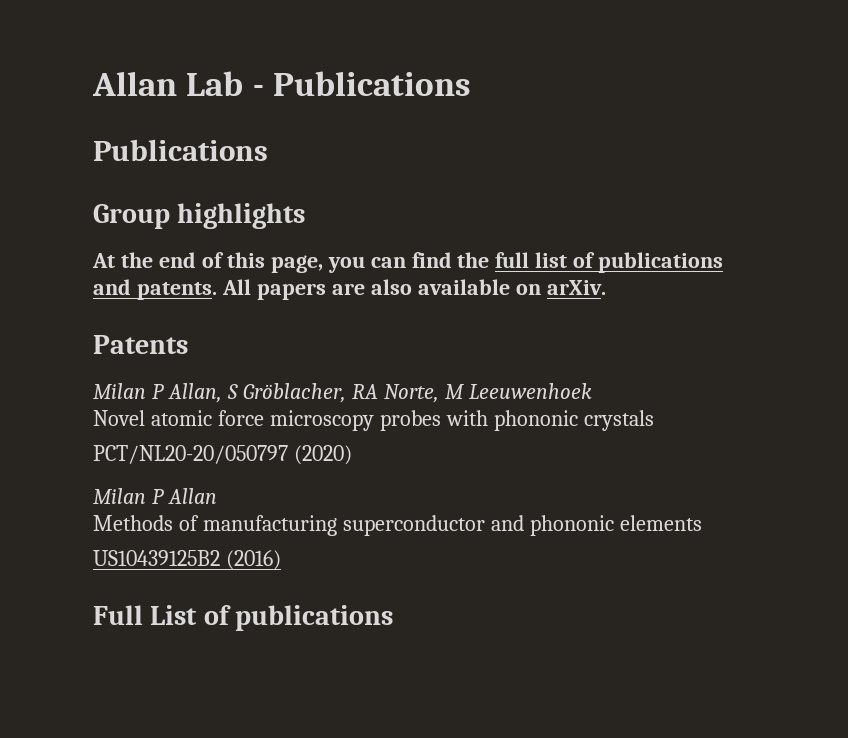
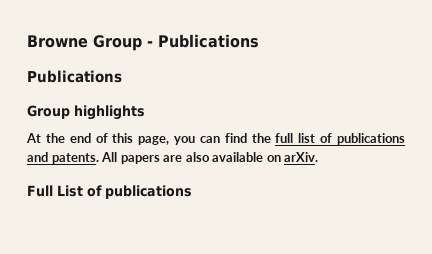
[92,71,244,96] Allan Lab -> [27,35,142,51] Browne Group
[93,335,188,354] [93,383,592,403] [93,410,654,431] [93,445,352,465] [93,488,217,504] [93,515,702,536] [93,550,281,570] // Patents // Milan P Allan, S Gröblacher, RA Norte, M Leeuwenhoek // Novel atomic force microscopy probes with phononic crystals // PCT/NL20-20/050797 (2020) // Milan P Allan // Methods of manufacturing superconductor and phononic elements // US10439125B2 (2016) -> (319, 157) none

